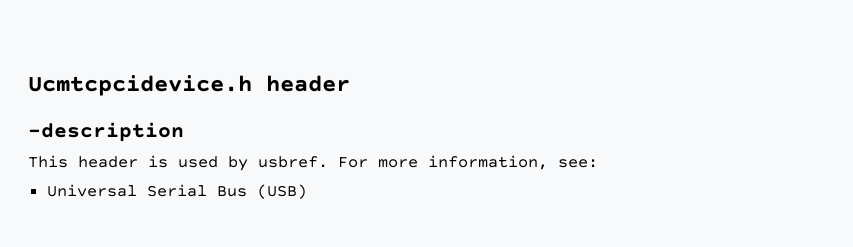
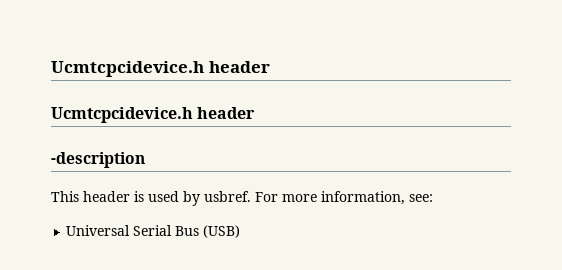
[28,75,350,96] Ucmtcpcidevice.h header -> [51,61,270,77] [51,107,256,123] Ucmtcpcidevice.h header // Ucmtcpcidevice.h header

